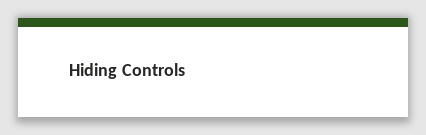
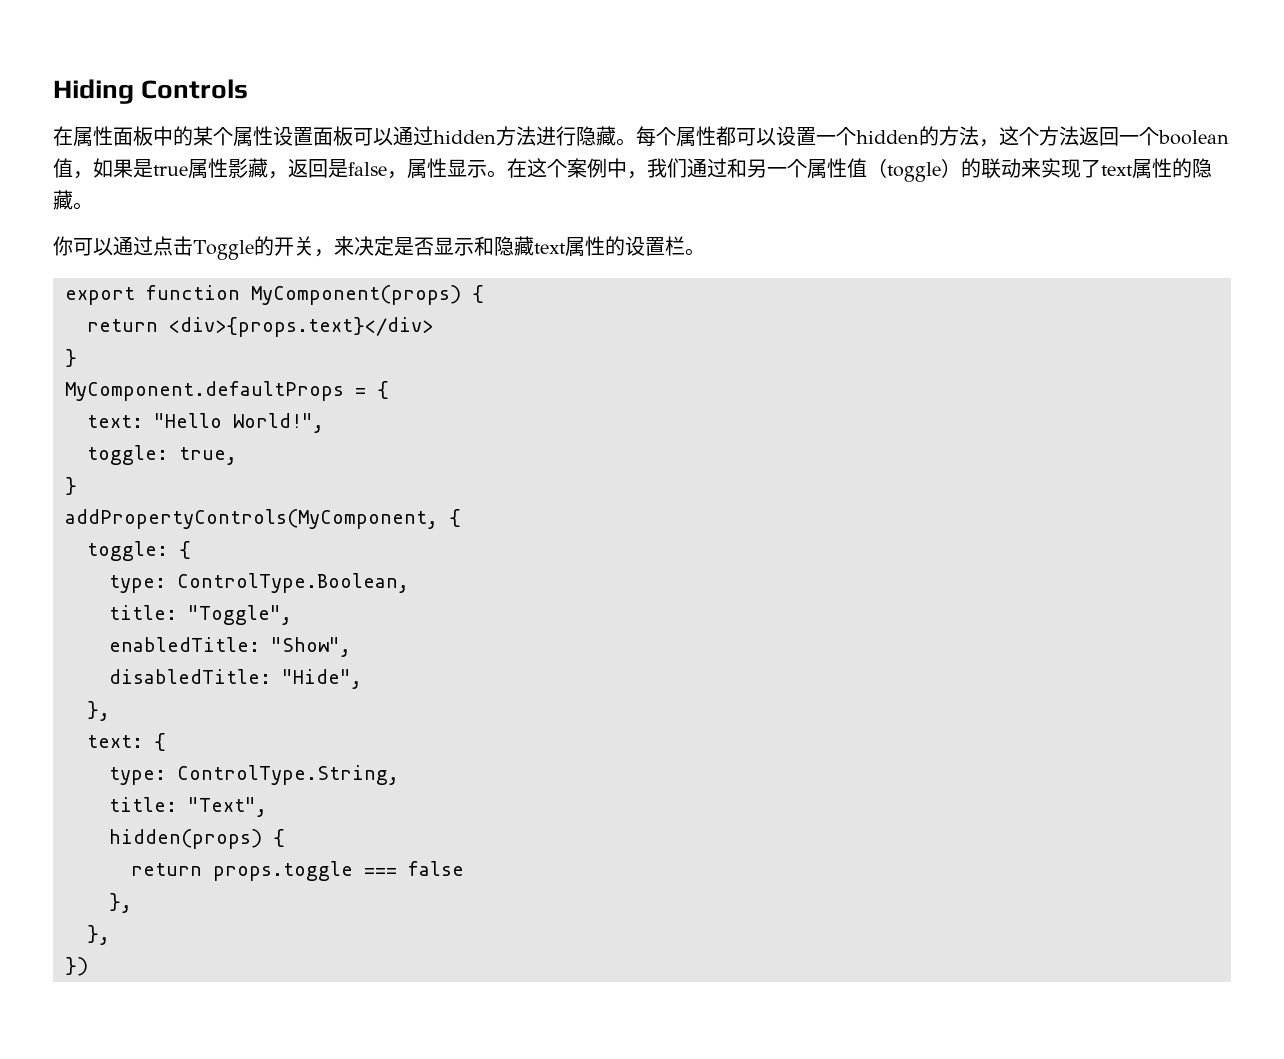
(185, 69) none -> [53,126,1229,147] [53,158,1212,182] [53,190,93,210] [53,236,705,260] [65,285,484,305] [87,317,433,337] [65,349,77,367] [65,381,389,401] [87,413,324,433] [87,445,237,465] [65,477,77,495] [65,509,461,529] [87,541,191,561] [109,573,409,593] [109,605,292,625] [109,637,351,657] [109,669,362,689] [87,701,110,721] [87,733,166,751] [109,765,399,785] [109,797,267,817] [109,829,285,849] [131,861,464,881] [109,893,132,913] [87,925,110,945] [65,957,88,976] // 在属性面板中的某个属性设置面板可以通过hidden方法进行隐藏。每个属性都可以设置一个hidden的方法，这个方法返回一个boolean值，如果是true属性影藏，返回是false，属性显示。在这个案例中，我们通过和另一个属性值（toggle）的联动来实现了text属性的隐藏。 // 你可以通过点击Toggle的开关，来决定是否显示和隐藏text属性的设置栏。 // export function MyComponent(props) { // return <div>{props.text}</div> // } // MyComponent.defaultProps = { // text: "Hello World!", // toggle: true, // } // addPropertyControls(MyComponent, { // toggle: { // type: ControlType.Boolean, // title: "Toggle", // enabledTitle: "Show", // disabledTitle: "Hide", // }, // text: { // type: ControlType.String, // title: "Text", // hidden(props) { // return props.toggle === false // }, // }, // })

